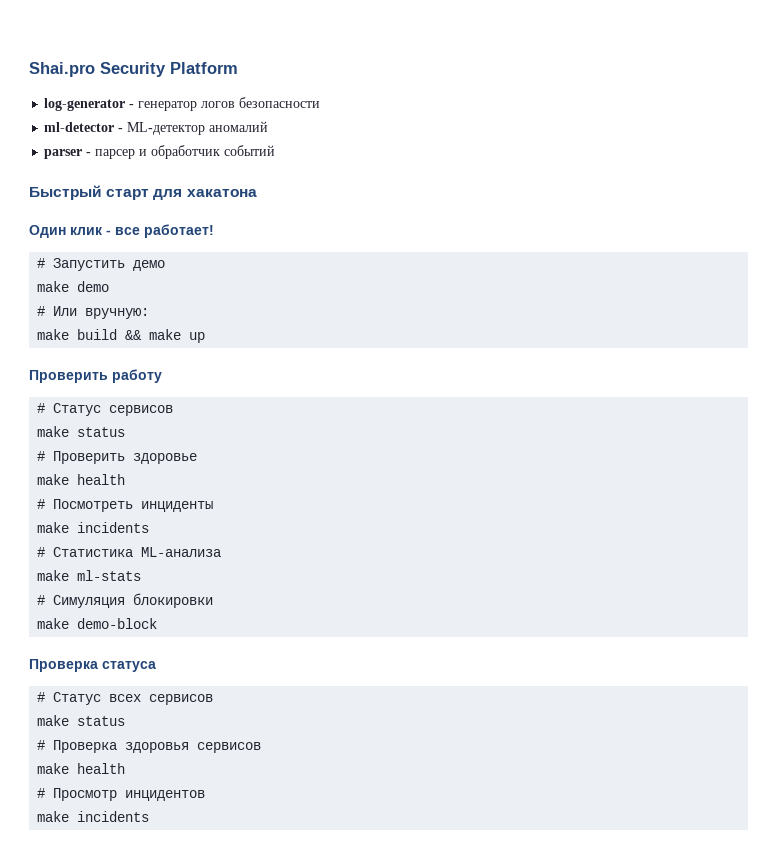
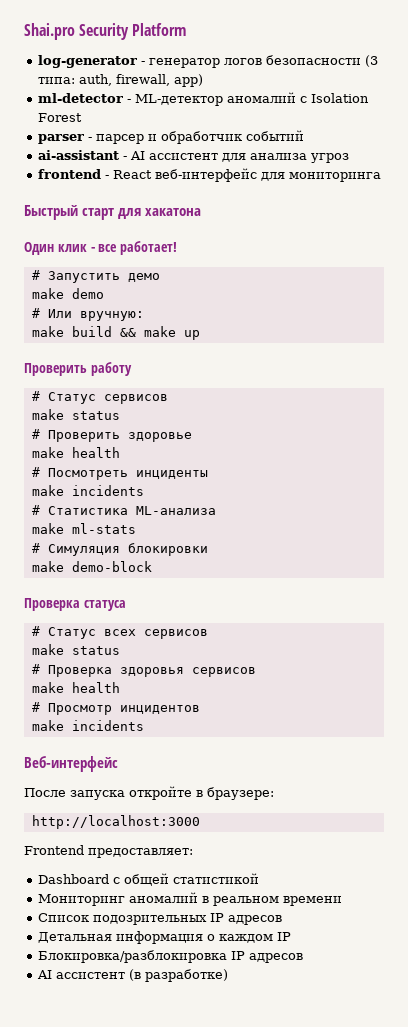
(321, 102) none -> [365,55,379,67] [38,74,204,87] (3 типа: auth, firewall, app)
(269, 126) none -> [300,93,370,103] [38,113,83,122] с Isolation Forest
(276, 150) none -> [38,150,350,163] [38,168,382,182] // ai-assistant - AI ассистент для анализа угроз // frontend - React веб-интерфейс для мониторинга
(150, 816) none -> [24,756,118,772] [24,786,274,800] [31,815,200,829] [24,845,193,858] [38,873,260,886] [38,892,343,906] [38,913,283,925] [38,931,292,944] [38,950,304,963] [37,969,229,982] // Веб-интерфейс // После запуска откройте в браузере: // http://localhost:3000 // Frontend предоставляет: // Dashboard с общей статистикой // Мониторинг аномалий в реальном времени // Список подозрительных IP адресов // Детальная информация о каждом IP // Блокировка/разблокировка IP адресов // AI ассистент (в разработке)

